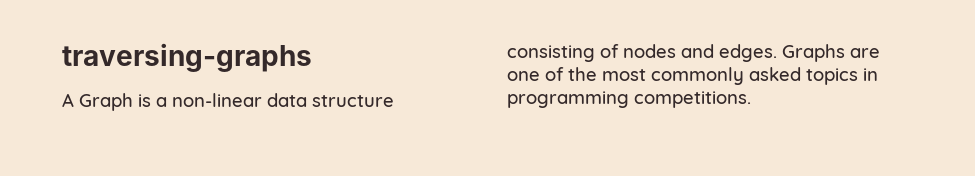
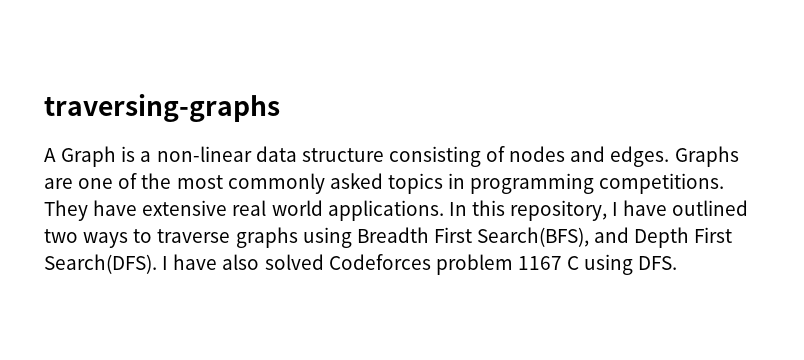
(751, 99) none -> [44,200,749,221] [44,227,733,248] [44,254,678,275] They have extensive real world applications. In this repository, I have outlined two ways to traverse graphs using Breadth First Search(BFS), and Depth First Search(DFS). I have also solved Codeforces problem 1167 C using DFS.

